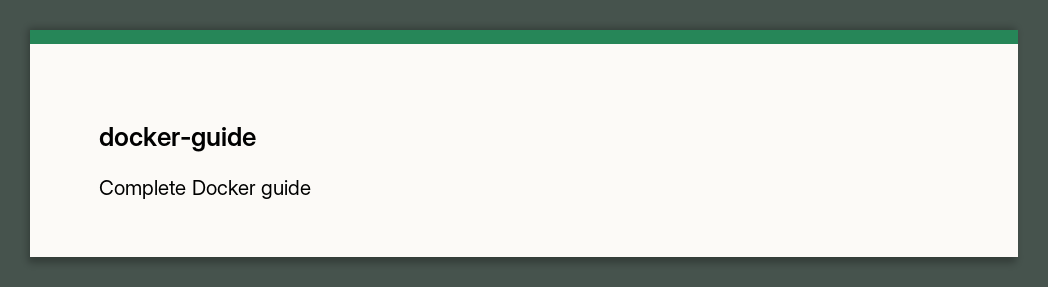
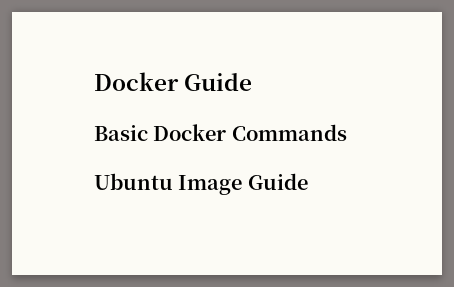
[99,127,256,152] [99,180,312,199] docker-guide // Complete Docker guide -> [94,72,253,91] [94,124,347,141] [94,173,308,195] Docker Guide // Basic Docker Commands // Ubuntu Image Guide

